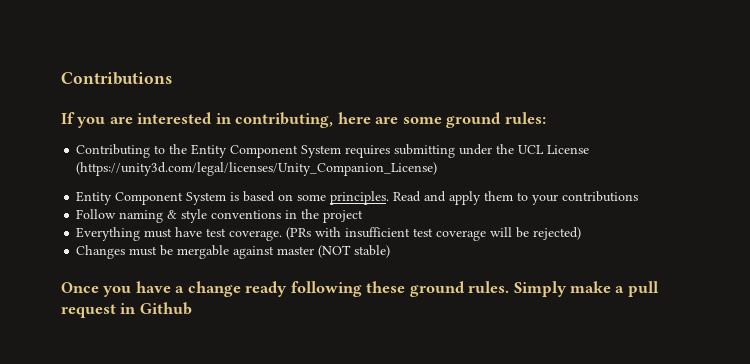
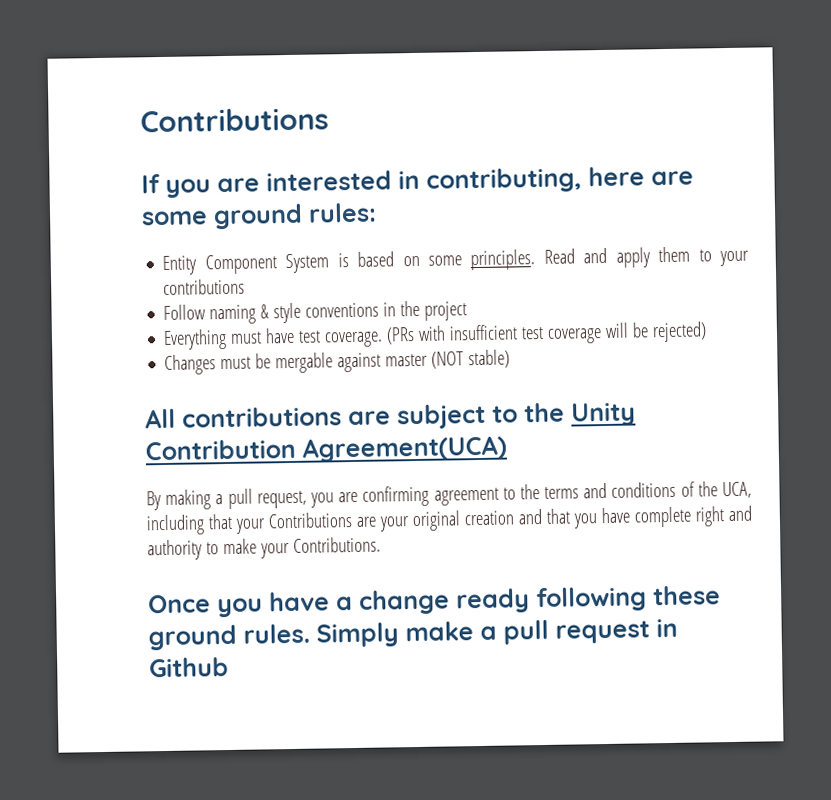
[76,144,590,158] [76,162,438,176] // Contributing to the Entity Component System requires submitting under the UCL License (https://unity3d.com/legal/licenses/Unity_Companion_License) -> (377, 212) none
(391, 251) none -> [145,402,636,430] [145,435,507,463] [146,481,752,511] [146,505,752,536] [147,536,381,561] // All contributions are subject to the Unity Contribution Agreement(UCA) // By making a pull request, you are confirming agreement to the terms and conditions of the UCA, including that your Contributions are your original creation and that you have complete right and authority to make your Contributions.

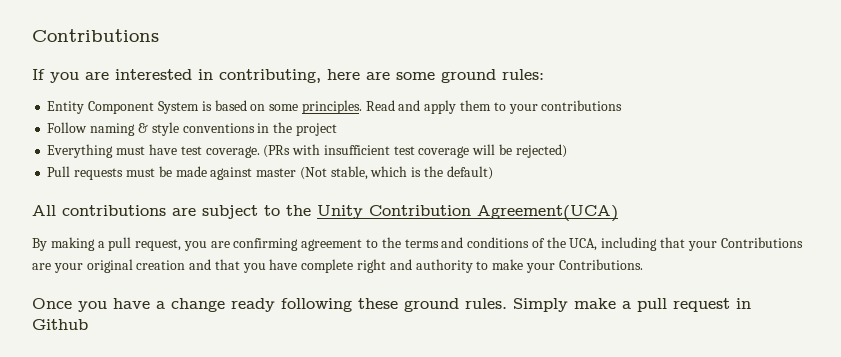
[164,354,217,375] Changes -> [47,166,124,180] Pull requests
[275,352,334,374] mergable -> [175,166,207,177] made
[431,349,511,369] (NOT stable) -> [299,166,493,180] (Not stable, which is the default)

